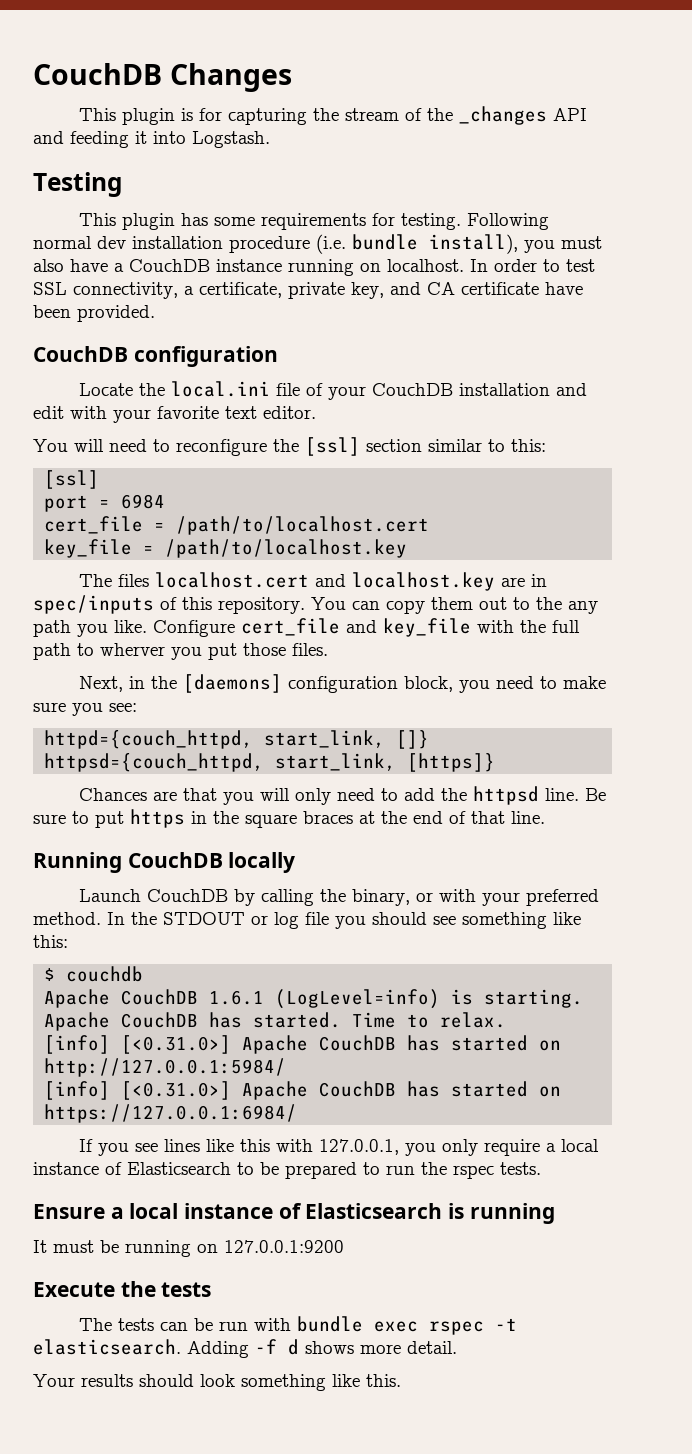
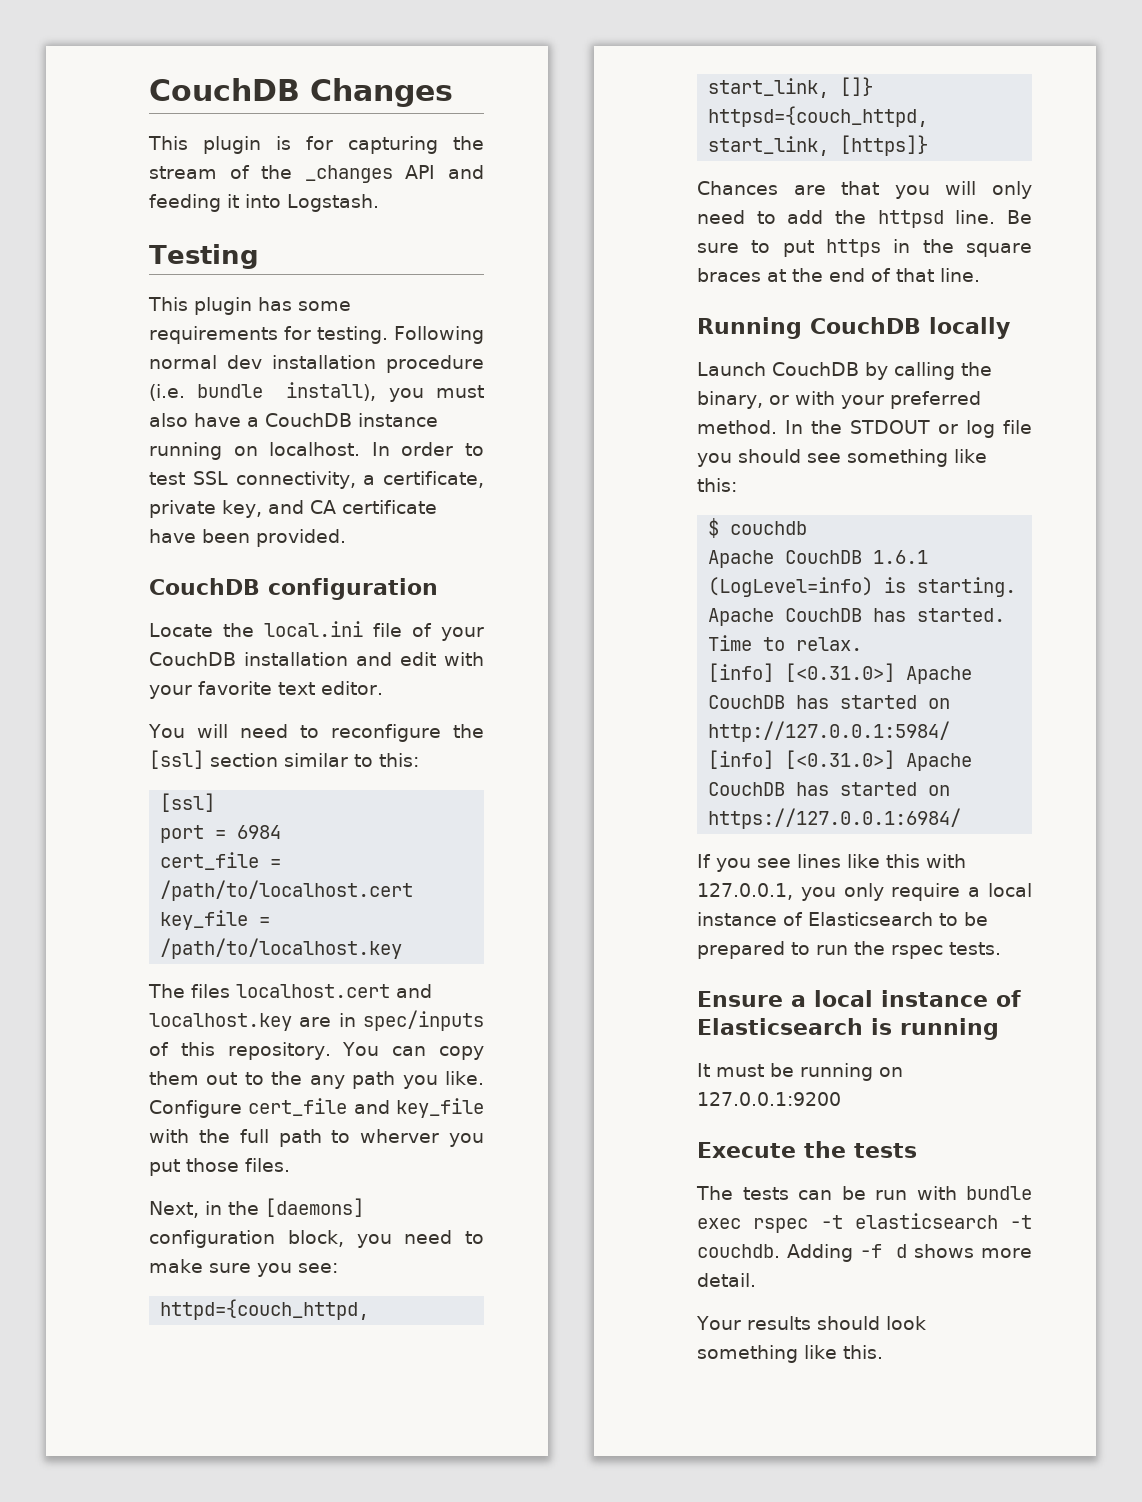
[33,1339,181,1355] elasticsearch. -> [854,1213,1032,1229] [697,1244,780,1258] elasticsearch -t couchdb.

